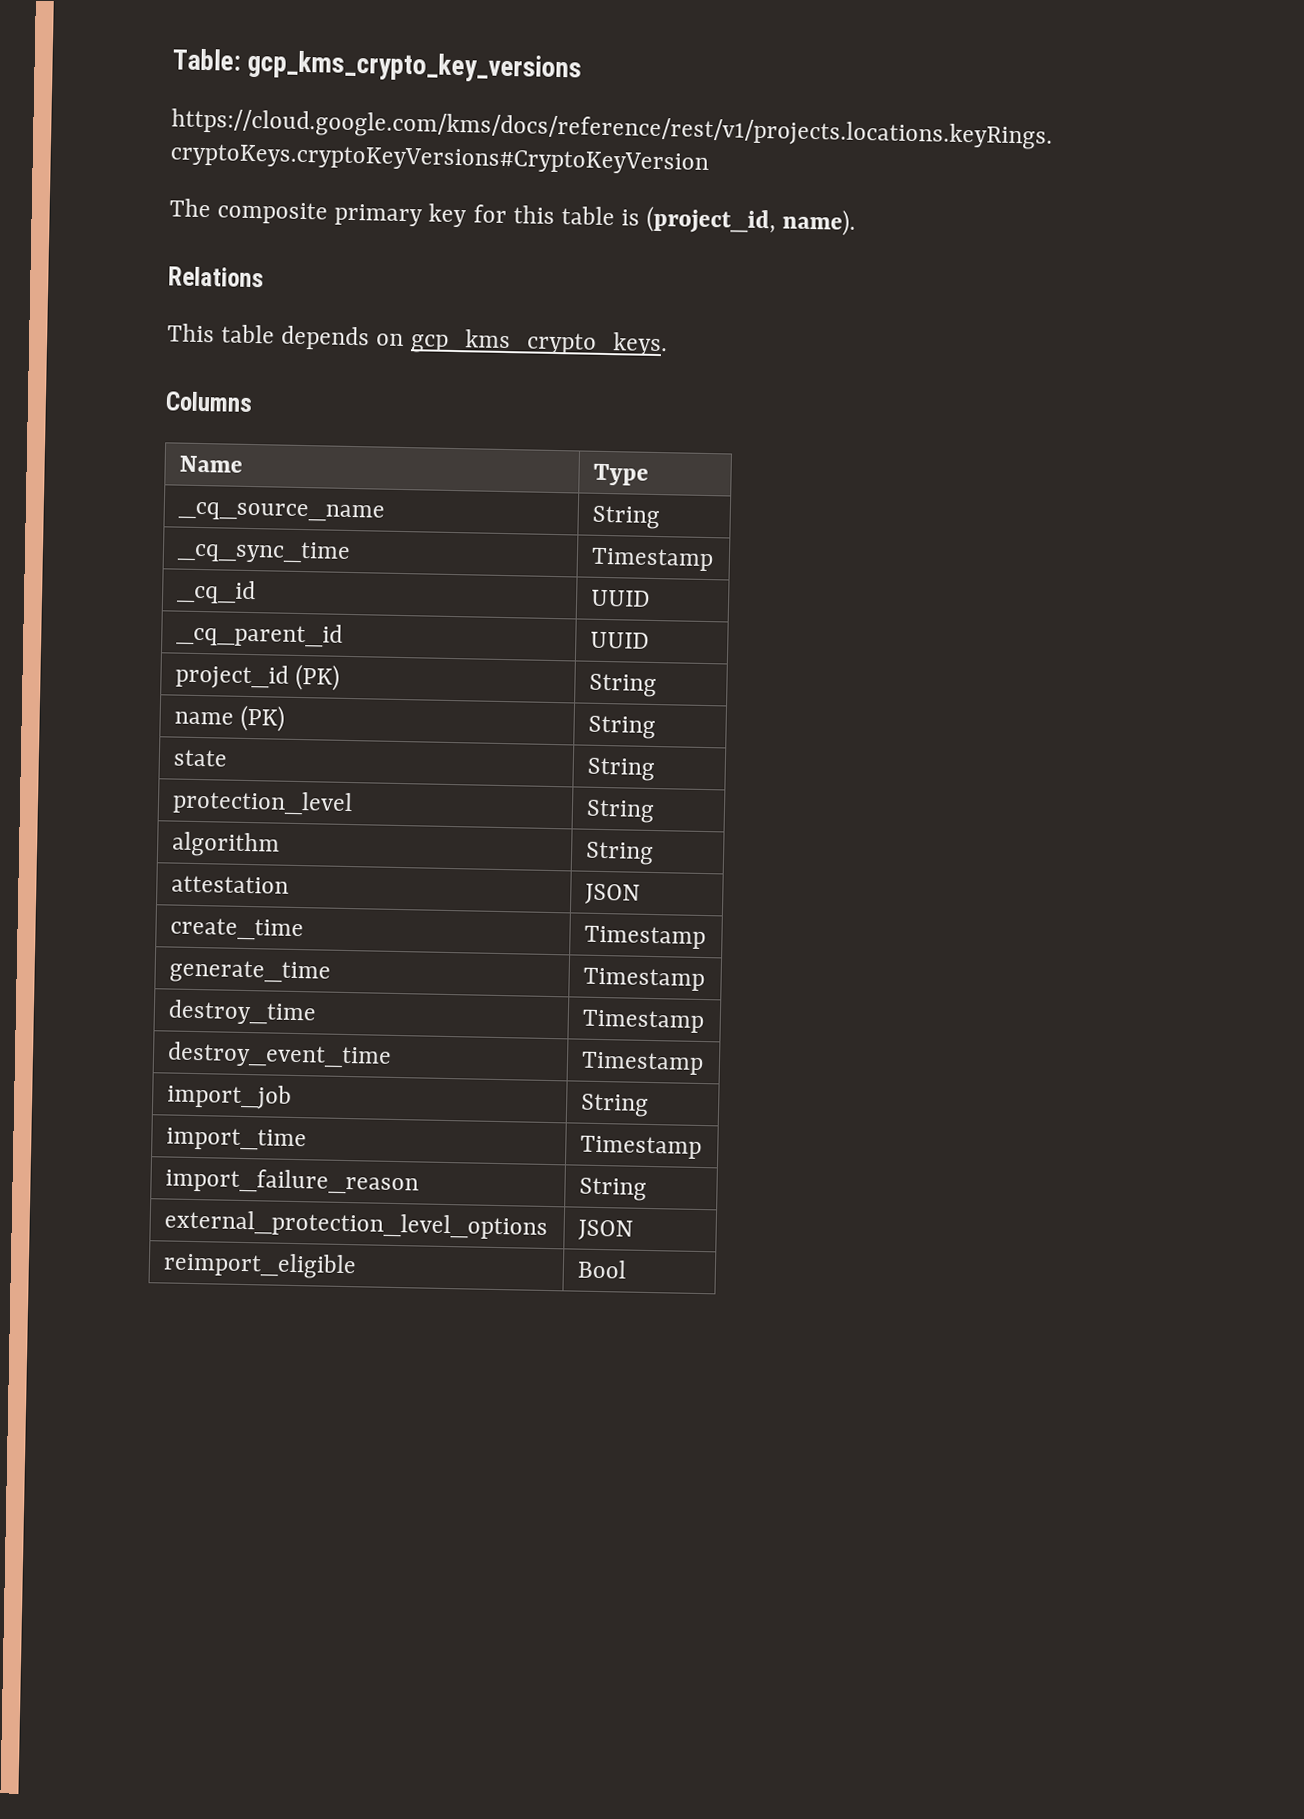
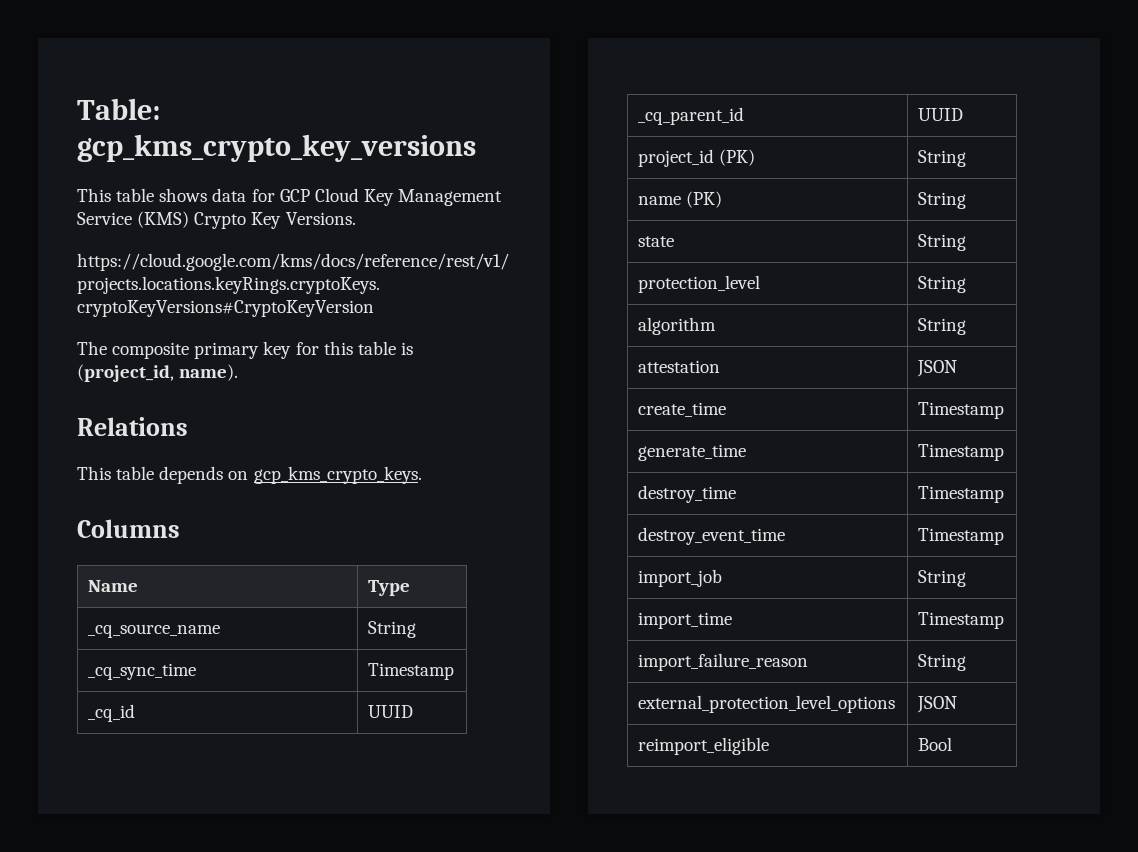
(583, 66) none -> [77,188,503,206] [77,211,356,229] // This table shows data for GCP Cloud Key Management Service (KMS) Crypto Key Versions.

